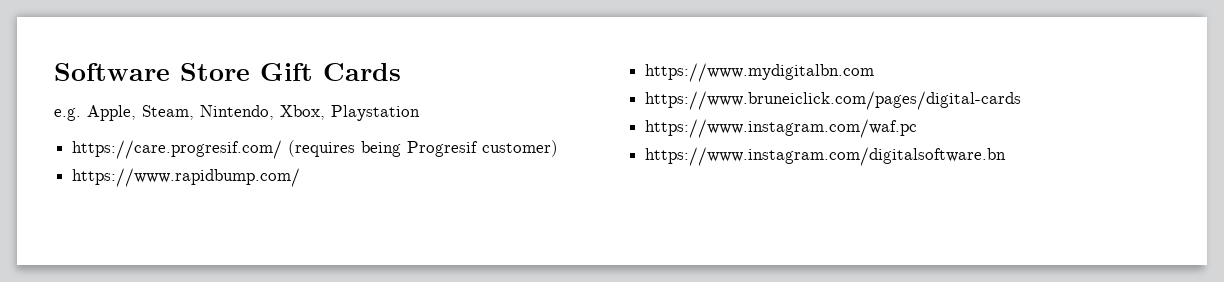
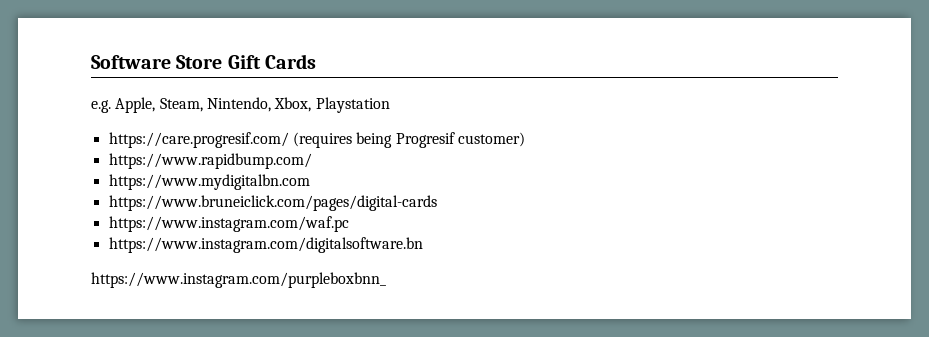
(1007, 156) none -> [91,272,386,288] // https://www.instagram.com/purpleboxbnn_

